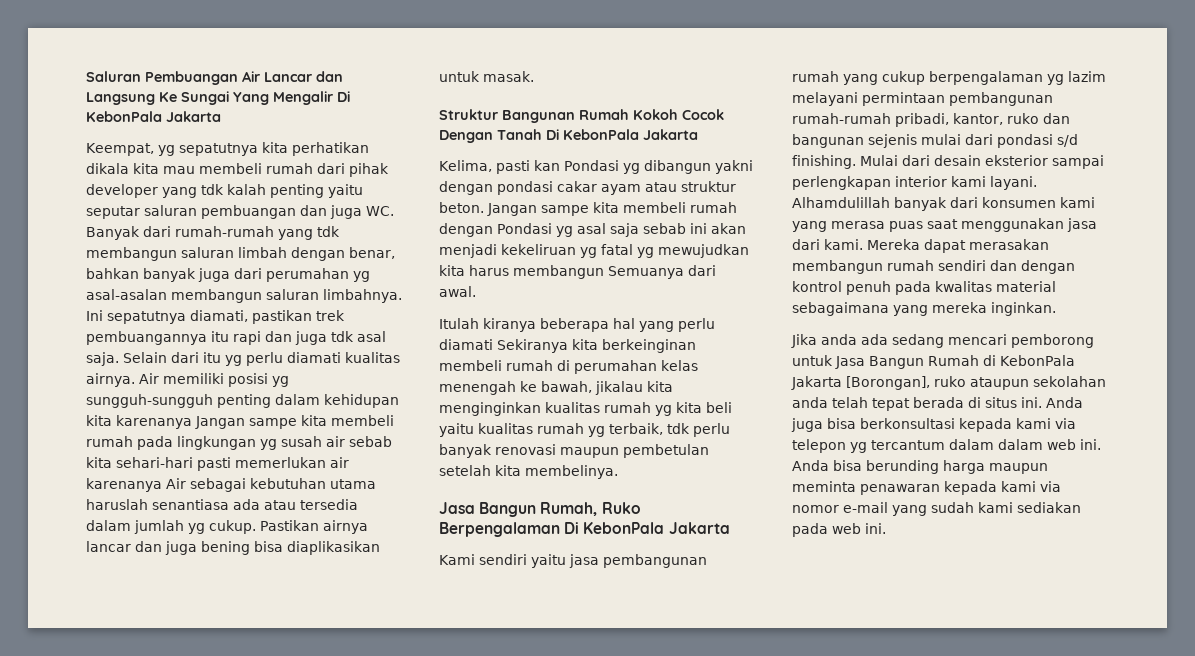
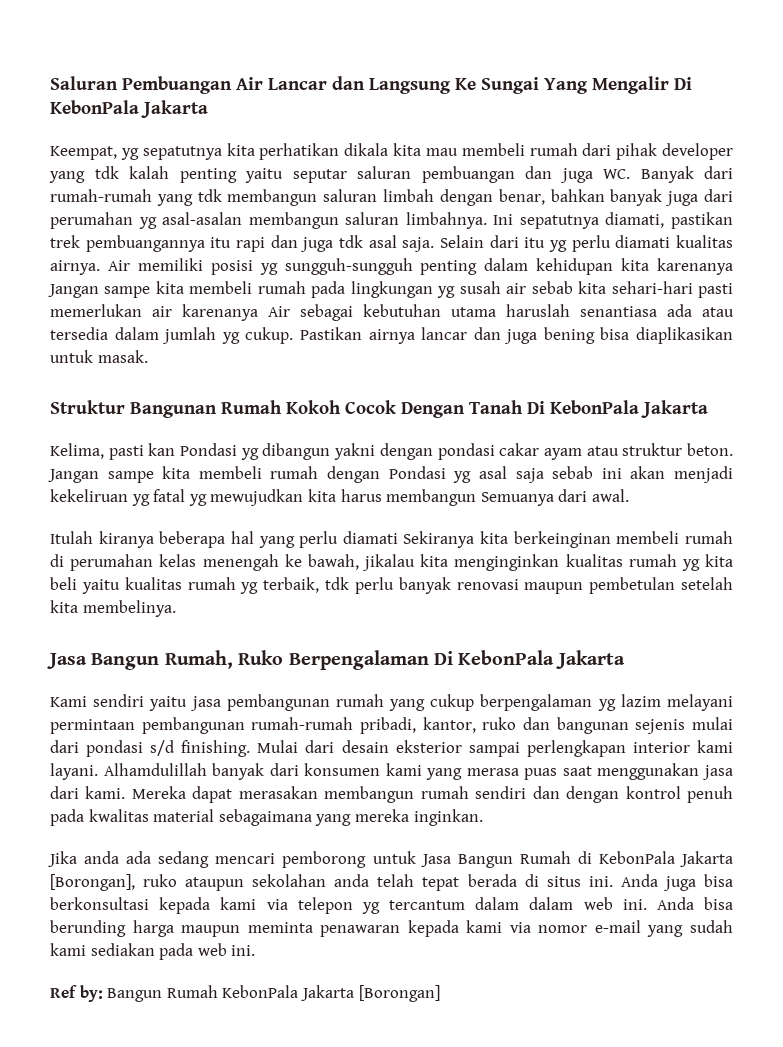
(886, 528) none -> [50,985,440,1002] // Ref by: Bangun Rumah KebonPala Jakarta [Borongan]

